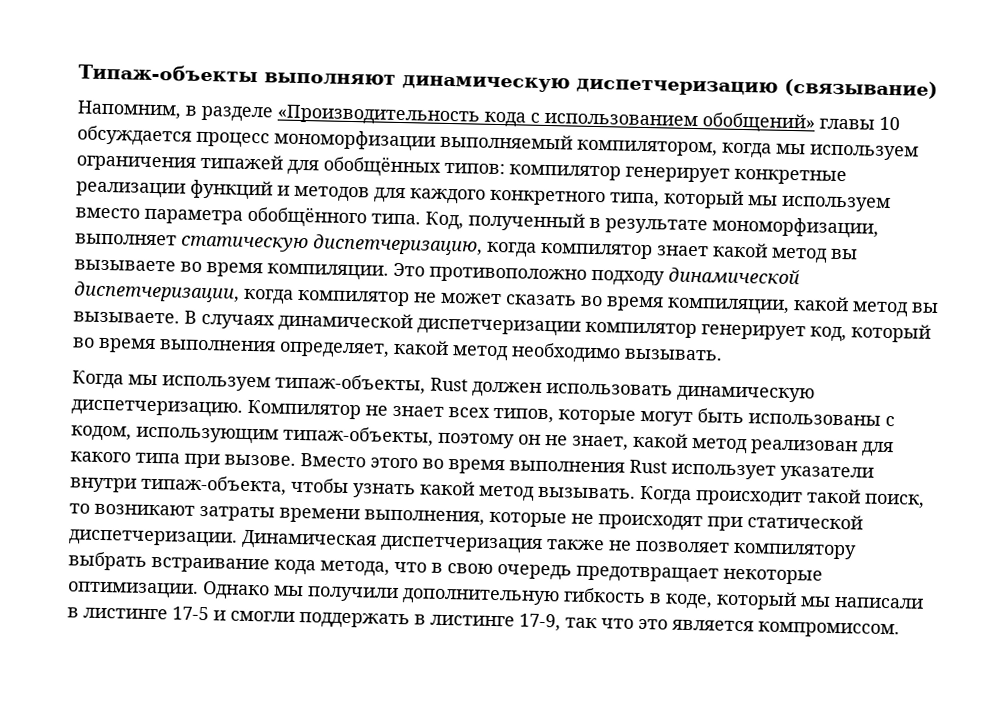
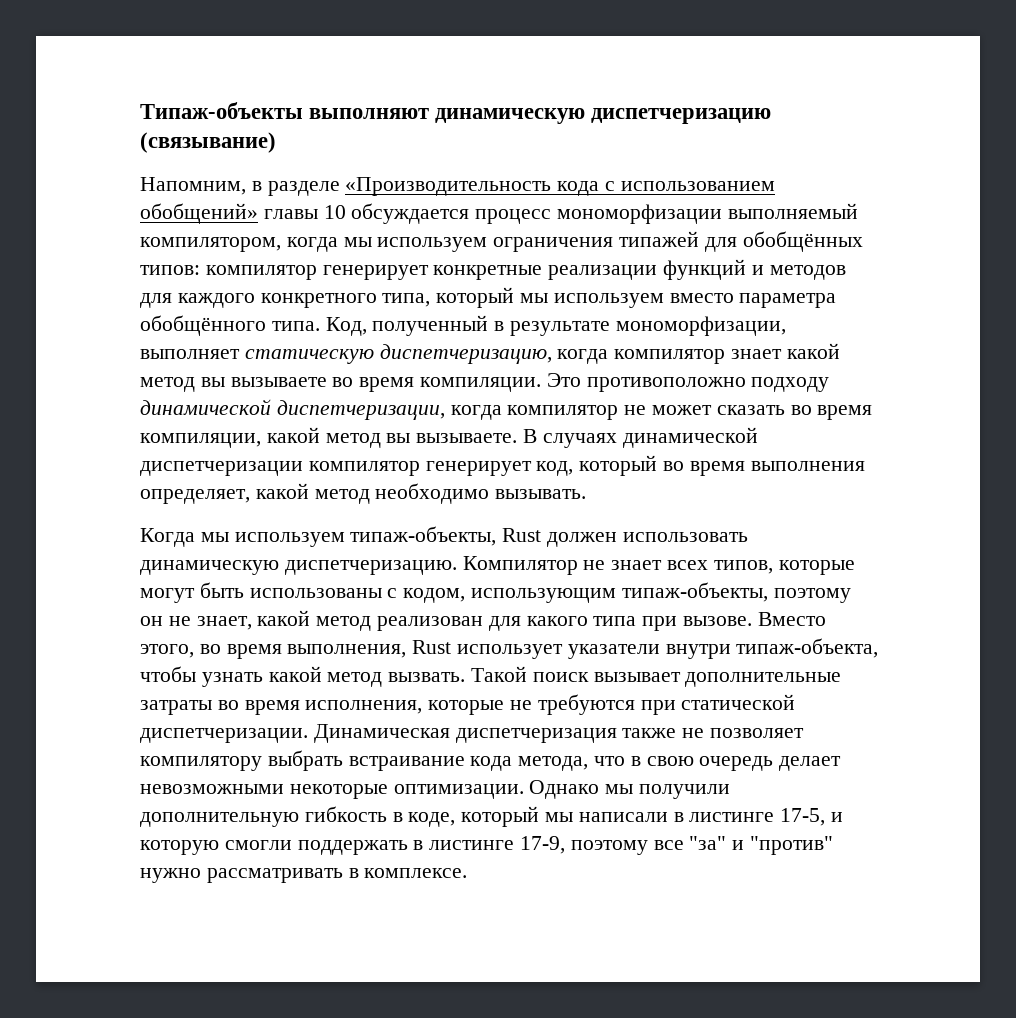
[370,457,625,475] этого во время выполнения -> [140,644,407,659] этого, во время выполнения,
[538,485,925,509] [69,503,485,526] вызывать. Когда происходит такой поиск, то возникают затраты времени выполнения, -> [388,666,842,687] [140,700,423,715] вызвать. Такой поиск вызывает дополнительные затраты во время исполнения,
[598,514,703,532] происходят -> [537,694,635,715] требуются
[576,565,719,584] предотвращает -> [779,756,842,771] [140,784,284,794] делает невозможными
[172,606,226,621] 17-5 и -> [780,808,844,826] [140,840,219,855] 17-5, и которую
[565,617,900,639] так что это является компромиссом. -> [570,836,834,855] [140,868,468,883] поэтому все "за" и "против" нужно рассматривать в комплексе.

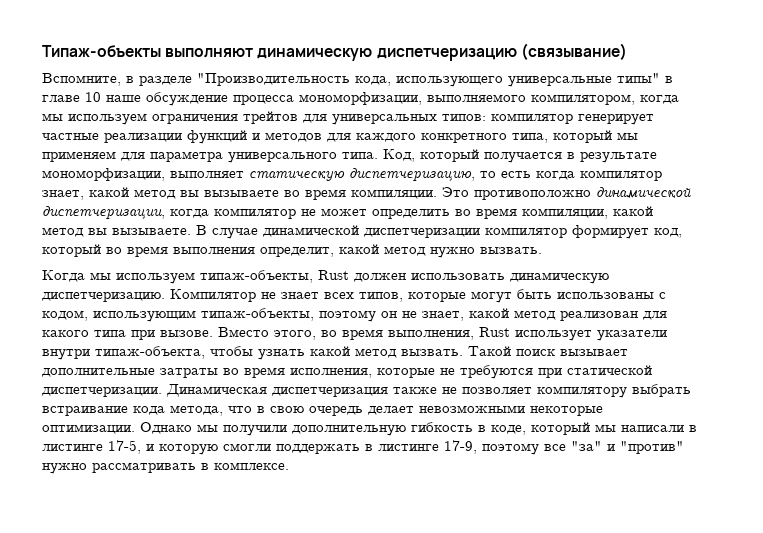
[140,177,246,195] Напомним, -> [42,73,121,86] Вспомните,
[345,177,775,196] [140,203,858,224] «Производительность кода с использованием обобщений» главы 10 обсуждается процесс мономорфизации выполняемый -> [197,73,673,87] [42,92,526,106] "Производительность кода, использующего универсальные типы" в главе 10 наше обсуждение процесса мономорфизации, выполняемого
[619,231,863,252] типажей для обобщённых -> [243,111,437,125] трейтов для универсальных
[433,265,543,280] конкретные -> [42,133,99,140] частные
[553,293,837,308] [140,315,489,336] используем вместо параметра обобщённого типа. Код, полученный -> [42,149,562,163] применяем для параметра универсального типа. Код, который получается
[557,349,783,364] когда компилятор знает -> [480,170,662,181] [42,190,84,200] то есть когда компилятор знает,
[751,377,830,392] подходу -> (591, 195) none
[716,405,785,415] сказать -> [372,209,450,219] определить
[542,433,617,448] случаях -> [212,228,258,239] случае
[425,461,532,476] генерирует -> [572,225,649,239] формирует
[140,483,587,504] определяет, какой метод необходимо вызывать. -> [260,244,542,258] определит, какой метод нужно вызвать.

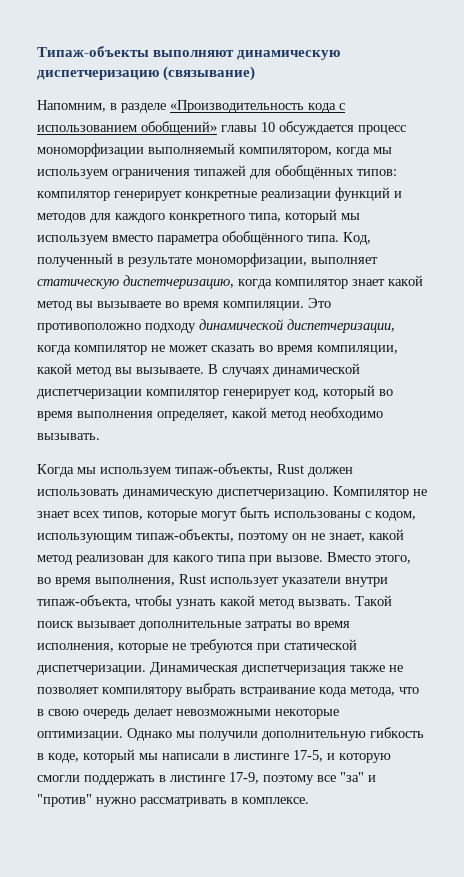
[42,73,121,86] Вспомните, -> [37,100,106,112] Напомним,
[197,73,673,87] [42,92,526,106] "Производительность кода, использующего универсальные типы" в главе 10 наше обсуждение процесса мономорфизации, выполняемого -> [170,100,345,113] [37,121,406,135] [37,143,235,157] «Производительность кода с использованием обобщений» главы 10 обсуждается процесс мономорфизации выполняемый
[243,111,437,125] трейтов для универсальных -> [194,165,354,179] типажей для обобщённых
[42,133,99,140] частные -> [185,191,257,201] конкретные
[42,149,562,163] применяем для параметра универсального типа. Код, который получается -> [37,231,371,245] [37,253,113,267] используем вместо параметра обобщённого типа. Код, полученный
[480,170,662,181] [42,190,84,200] то есть когда компилятор знает, -> [238,279,385,289] когда компилятор знает
(591, 195) none -> [145,323,196,333] подходу
[372,209,450,219] определить -> [211,345,255,352] сказать
[212,228,258,239] случае -> [222,367,270,377] случаях
[572,225,649,239] формирует -> [223,389,291,399] генерирует
[260,244,542,258] определит, какой метод нужно вызвать. -> [157,407,383,421] [37,433,100,440] определяет, какой метод необходимо вызывать.

